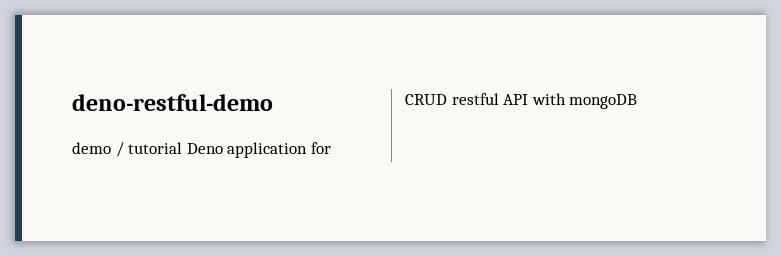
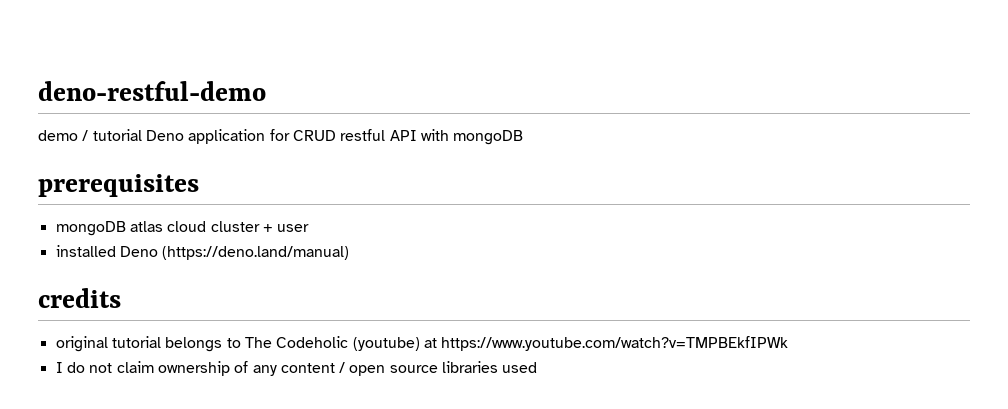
(638, 101) none -> [38,174,199,197] [55,221,310,236] [55,245,350,260] [38,288,121,308] [55,336,789,352] [55,361,538,376] // prerequisites // mongoDB atlas cloud cluster + user // installed Deno (https://deno.land/manual) // credits // original tutorial belongs to The Codeholic (youtube) at https://www.youtube.com/watch?v=TMPBEkfIPWk // I do not claim ownership of any content / open source libraries used

